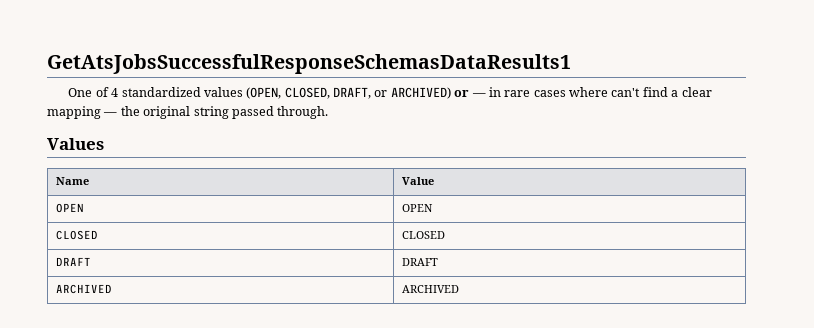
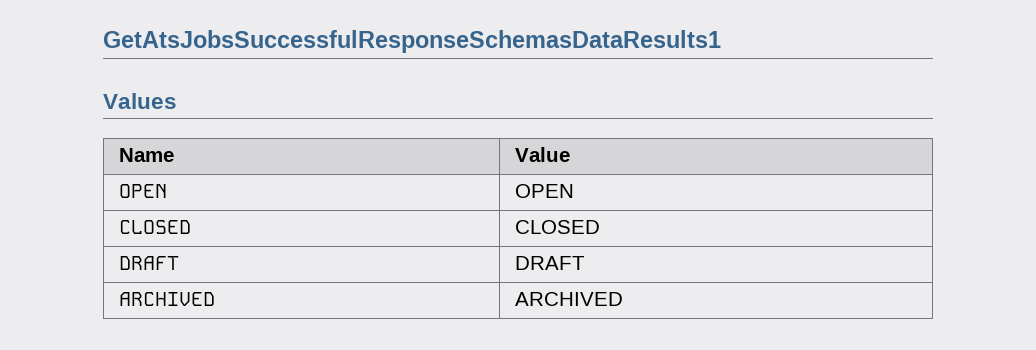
[68,87,712,99] [47,106,329,119] // One of 4 standardized values (OPEN, CLOSED, DRAFT, or ARCHIVED) or — in rare cases where can't find a clear mapping — the original string passed through. -> (721, 41) none

